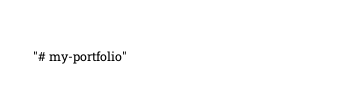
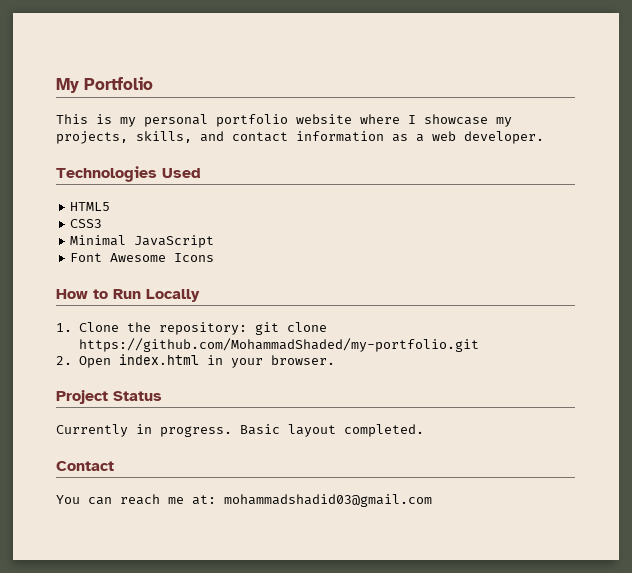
[33,51,128,64] "# my-portfolio" -> [56,77,153,93] [56,114,512,127] [56,131,544,144] [56,166,201,182] [70,202,111,211] [70,219,103,228] [70,235,215,248] [70,253,215,262] [56,289,200,302] [56,322,327,335] [78,338,479,352] [56,354,335,368] [56,390,162,404] [56,424,424,437] [56,461,114,471] [56,494,432,507] My Portfolio // This is my personal portfolio website where I showcase my projects, skills, and contact information as a web developer. // Technologies Used // HTML5 // CSS3 // Minimal JavaScript // Font Awesome Icons // How to Run Locally // 1. Clone the repository: git clone https://github.com/MohammadShaded/my-portfolio.git // 2. Open index.html in your browser. // Project Status // Currently in progress. Basic layout completed. // Contact // You can reach me at: mohammadshadid03@gmail.com

